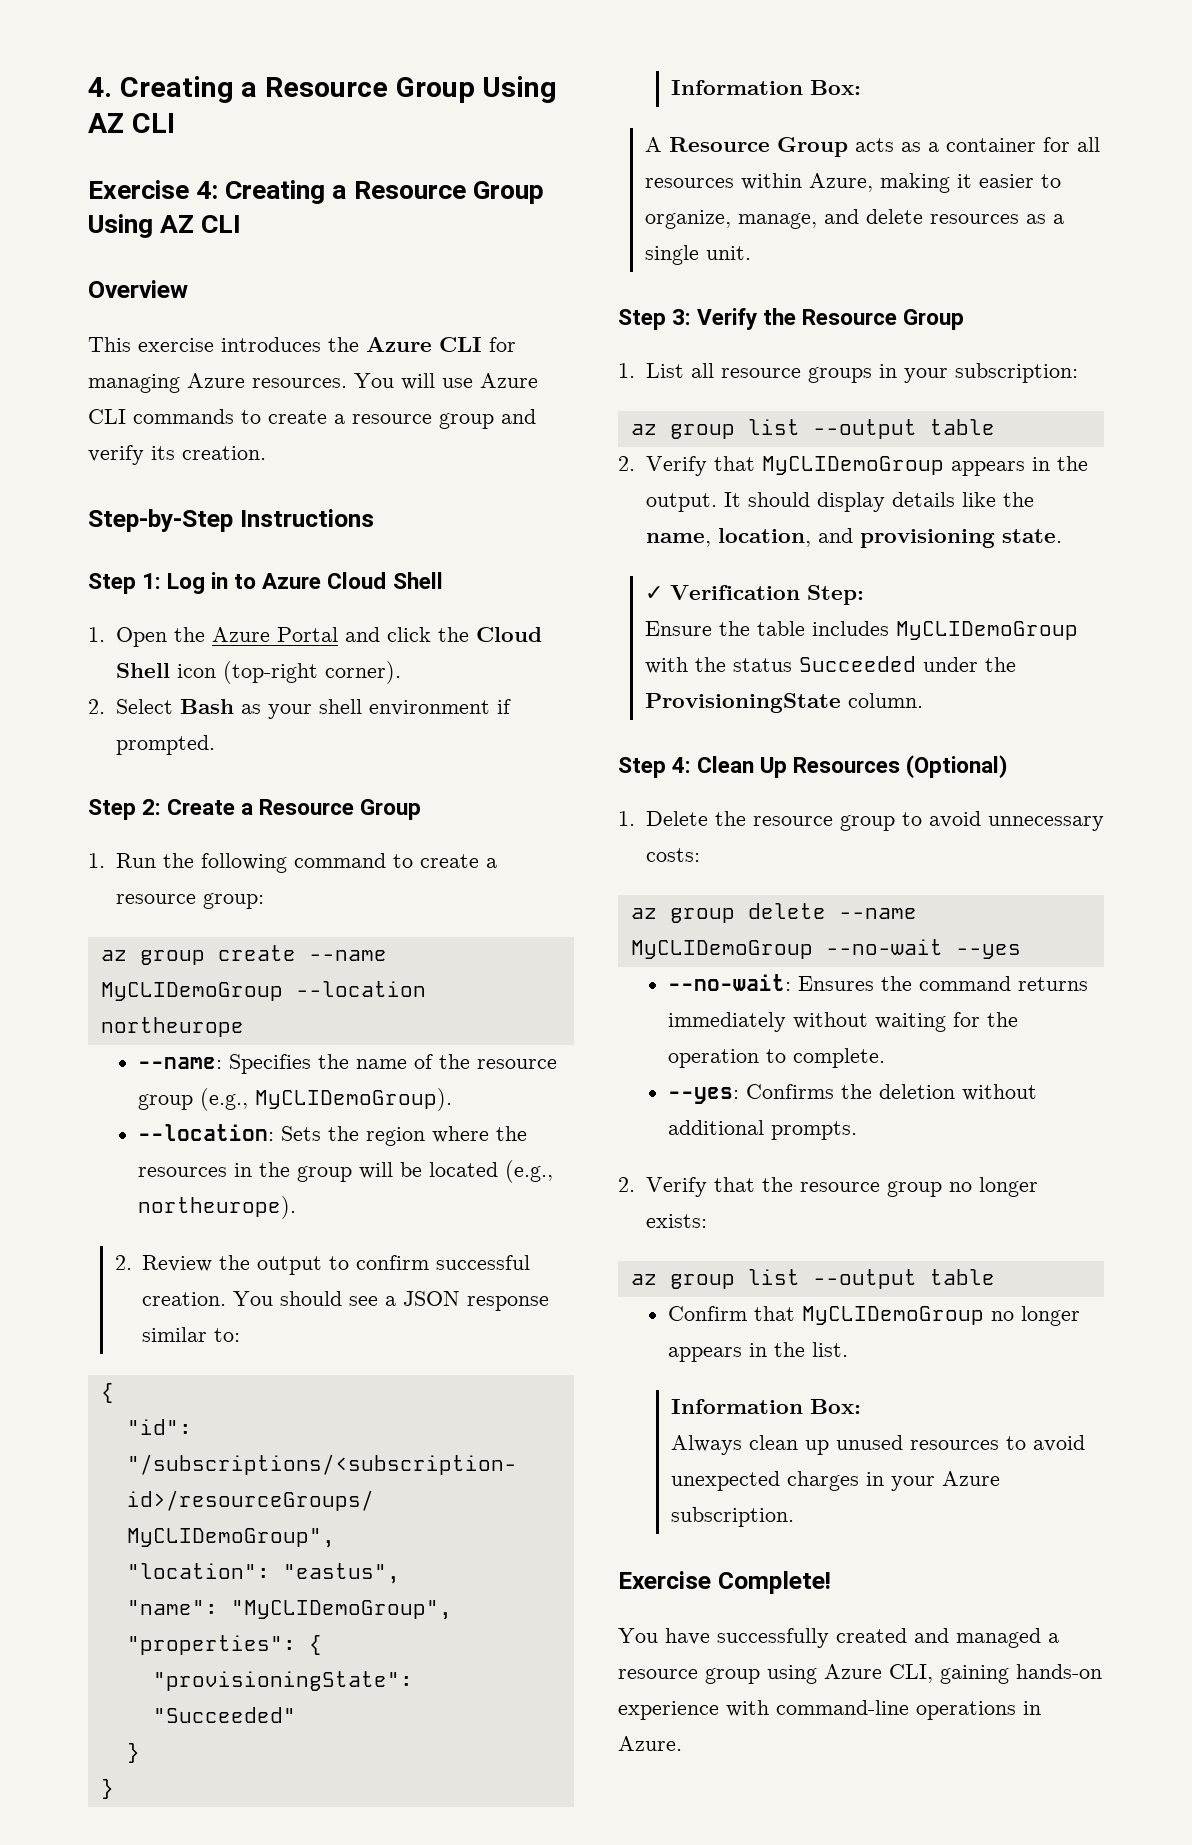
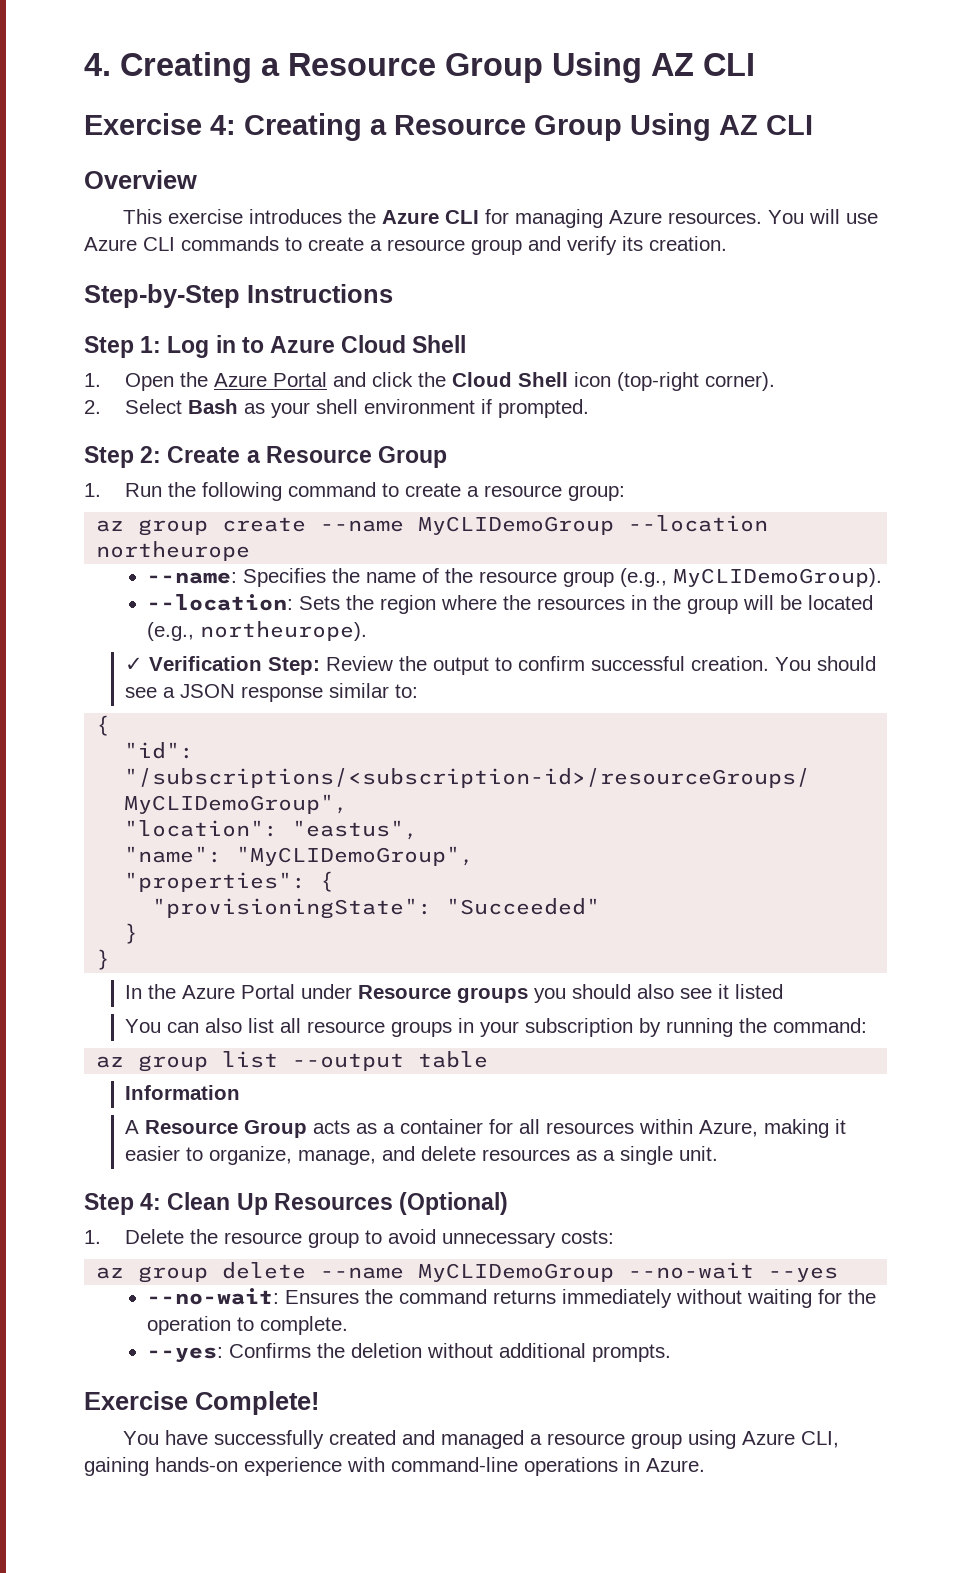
[114,1255,132,1270] 2. -> [124,656,320,675] ✓ Verification Step:
[671,80,862,95] // Information Box: -> [124,984,783,1003] [124,1018,867,1037] [96,1051,489,1072] [124,1085,240,1100] // In the Azure Portal under Resource groups you should also see it listed // You can also list all resource groups in your subscription by running the command: // az group list --output table // Information
[618,308,965,330] [618,363,1078,383] [630,419,995,439] [618,456,1088,476] [645,492,1034,512] [645,528,1062,548] [644,585,864,605] [644,621,1078,640] [644,656,1016,674] [644,693,923,713] // Step 3: Verify the Resource Group // 1. List all resource groups in your subscription: // az group list --output table // 2. Verify that MyCLIDemoGroup appears in the output. It should display details like the name, location, and provisioning state. // ✓ Verification Step: // Ensure the table includes MyCLIDemoGroup with the status Succeeded under the ProvisioningState column. -> (718, 1153) none
[618,1177,1038,1197] [645,1214,707,1228] [630,1269,995,1289] [668,1306,1081,1326] [668,1342,849,1362] [671,1399,862,1414] [671,1435,1086,1455] [671,1471,1001,1491] [671,1507,795,1527] // 2. Verify that the resource group no longer exists: // az group list --output table // Confirm that MyCLIDemoGroup no longer appears in the list. // Information Box: // Always clean up unused resources to avoid unexpected charges in your Azure subscription. -> (672, 1353) none

